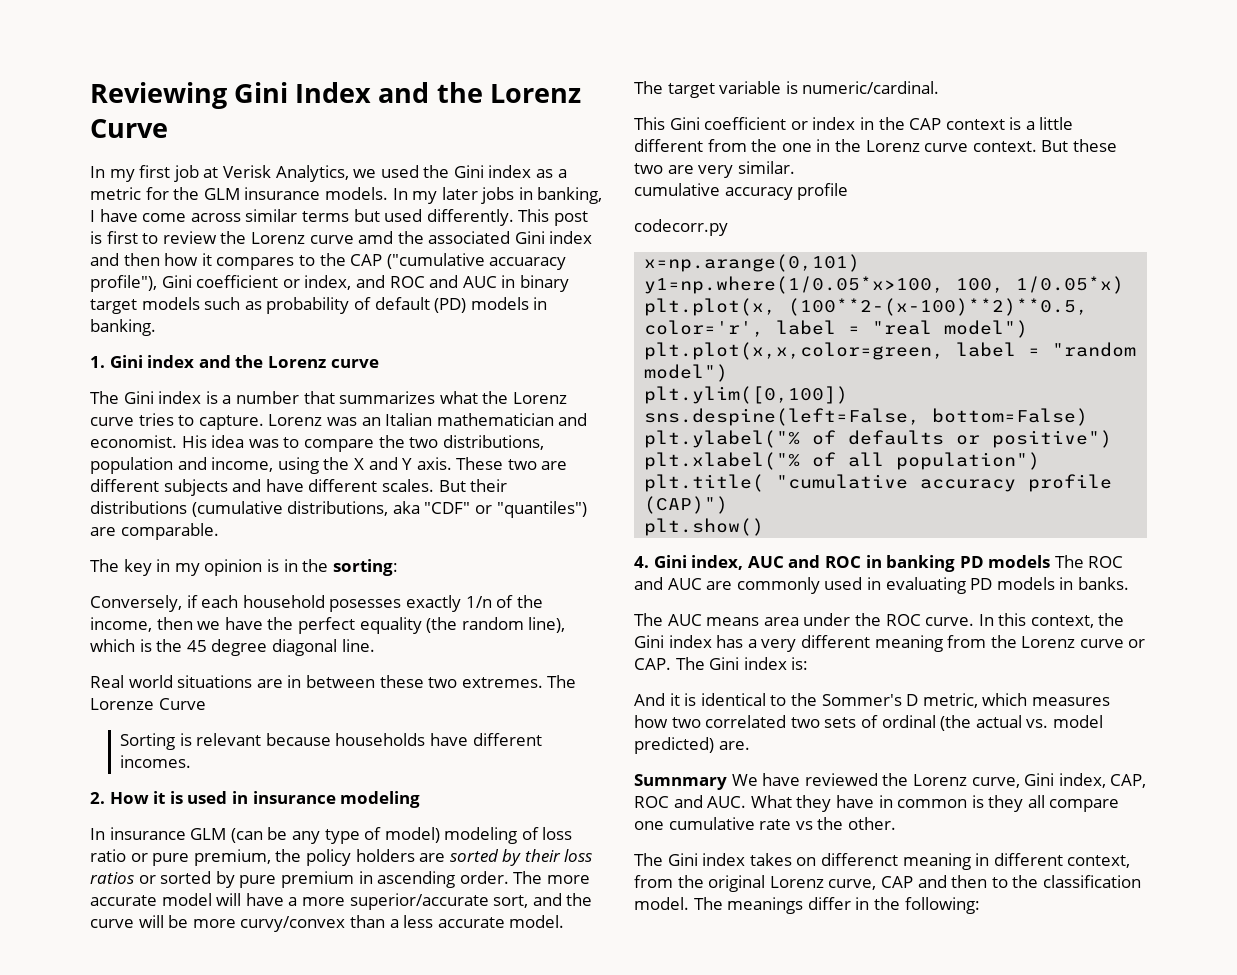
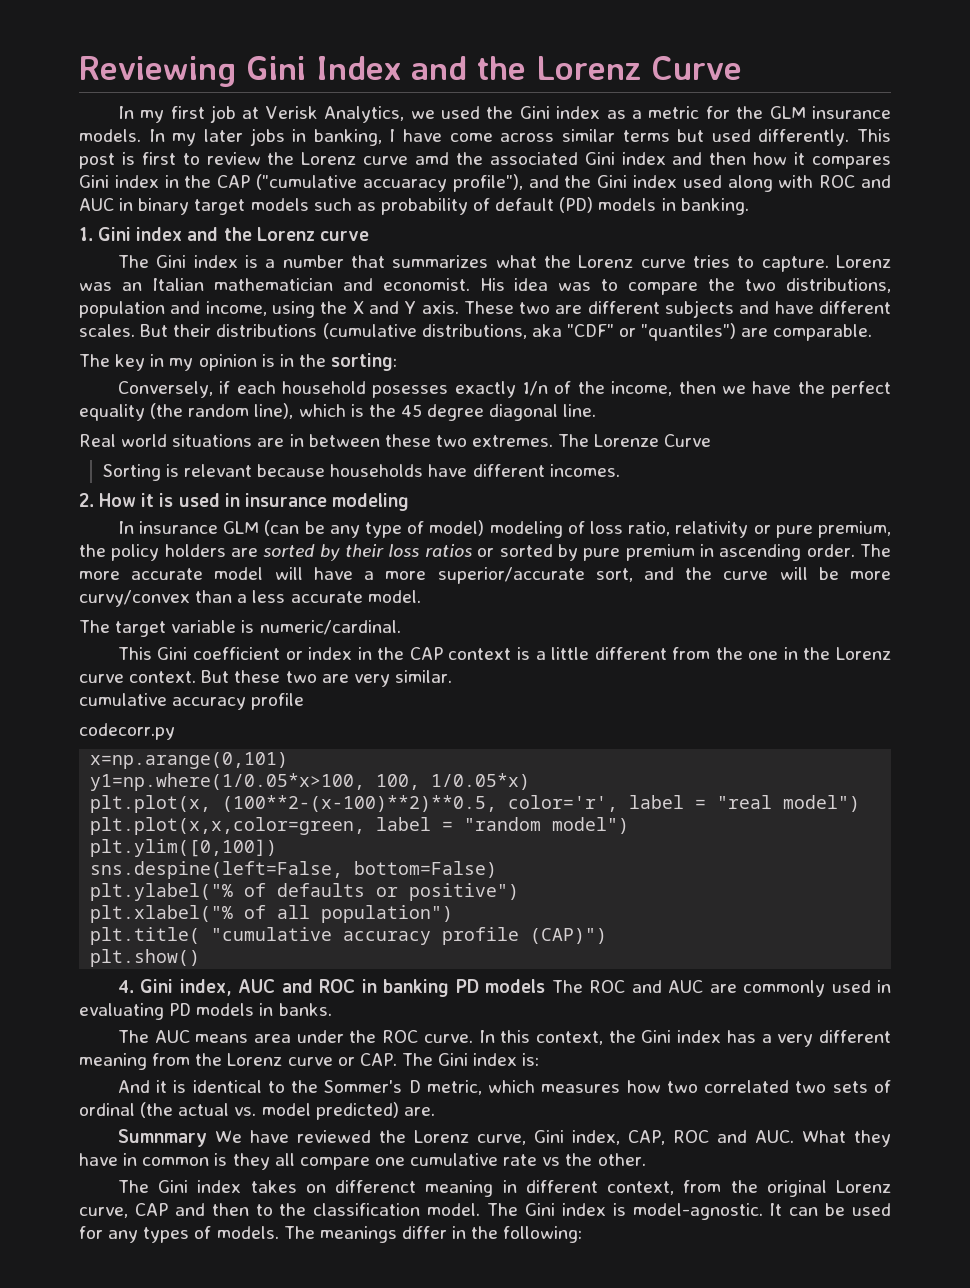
[298,255,315,266] to -> [79,175,179,188] Gini index in
[161,275,385,290] Gini coefficient or index, and -> [528,175,814,192] and the Gini index used along with
[90,849,126,862] ratio -> [628,521,749,538] ratio, relativity
(723, 903) none -> [524,1203,891,1220] [79,1226,315,1243] Gini index is model-agnostic. It can be used for any types of models. The

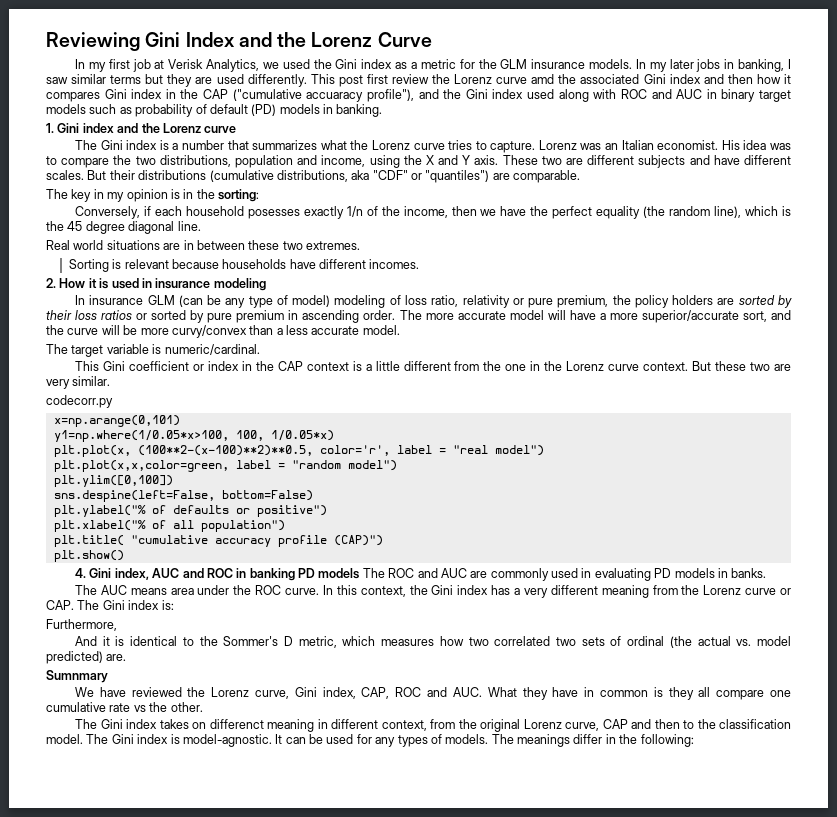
[403,129,555,142] have come across -> [46,77,68,84] saw
(705, 135) none -> [167,74,213,87] they are
[121,152,200,165] is first to -> [366,74,388,84] first
[213,278,373,291] mathematician and -> (654, 145) none
[558,434,712,447] The Lorenze Curve -> (360, 245) none
[79,693,305,710] // cumulative accuracy profile -> (111, 381) none
(540, 1059) none -> [46,619,117,631] // Furthermore,
(207, 1138) none -> (108, 676) //

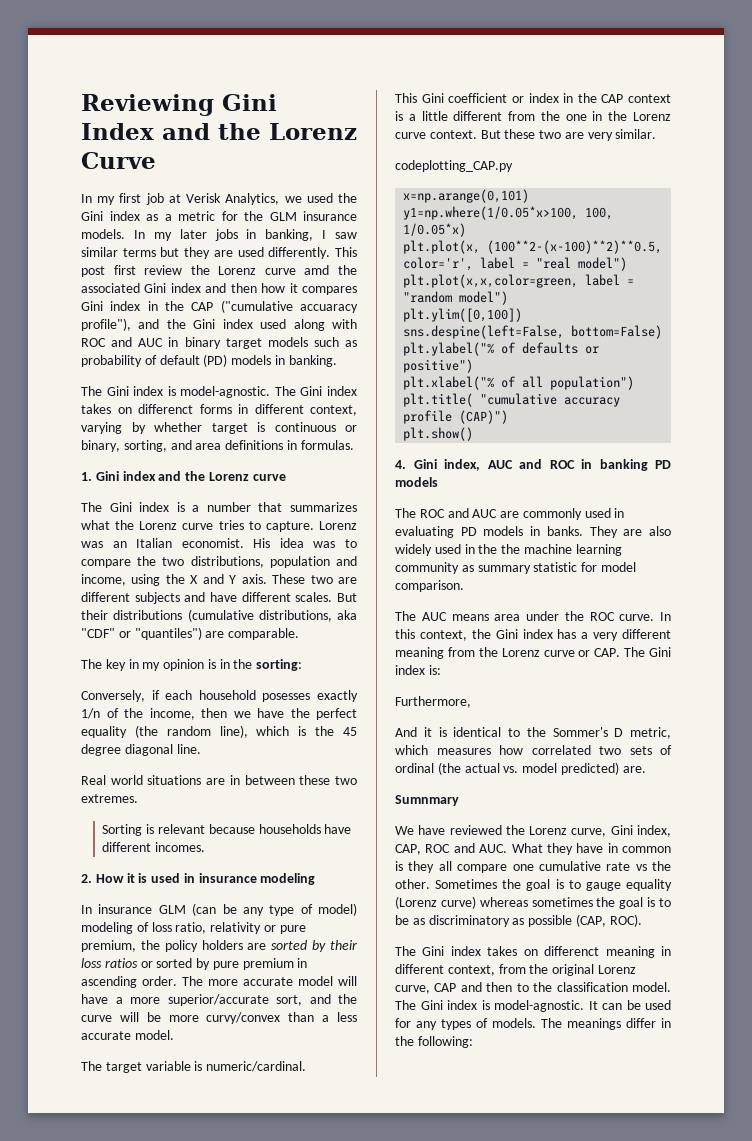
(383, 110) none -> [81,386,357,398] [81,404,357,416] [81,422,357,434] [81,440,354,452] // The Gini index is model-agnostic. The Gini index takes on differenct forms in different context, varying by whether target is continuous or binary, sorting, and area definitions in formulas.
[46,395,113,408] codecorr.py -> [395,160,513,172] codeplotting_CAP.py
(360, 573) none -> (438, 482) //
(767, 573) none -> [589,526,671,538] [395,544,622,556] [395,562,636,574] [395,580,464,592] They are also widely used in the the machine learning community as summary statistic for model comparison.
[468,637,489,646] two -> (523, 750) none
(203, 707) none -> [435,879,672,891] [395,896,671,909] [395,914,642,927] Sometimes the goal is to gauge equality (Lorenz curve) whereas sometimes the goal is to be as discriminatory as possible (CAP, ROC).

